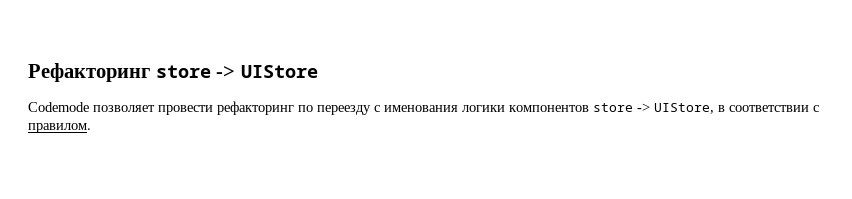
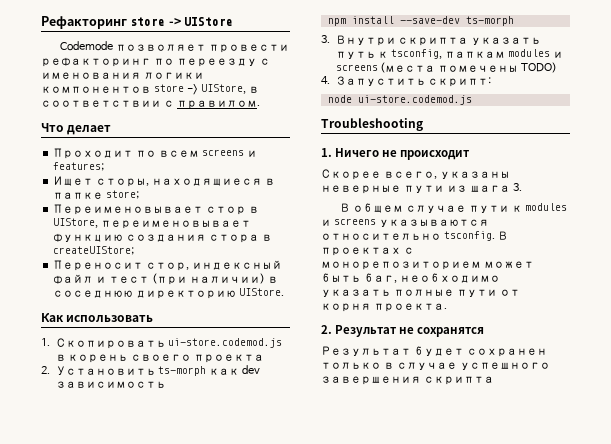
(91, 128) none -> [41,123,112,135] [53,148,257,159] [53,162,105,171] [53,176,276,187] [53,190,140,199] [53,204,260,215] [53,218,252,229] [53,233,273,243] [53,246,135,255] [53,260,283,271] [53,273,278,285] [53,288,285,299] [41,313,154,322] [41,338,283,349] [55,354,265,363] [41,365,261,376] [55,381,166,388] [327,16,514,26] [321,35,542,46] [335,49,564,59] [335,62,558,73] [321,76,492,87] [327,95,472,105] [321,118,423,131] [321,148,470,160] [321,169,510,180] [321,183,522,194] [340,203,568,213] [321,218,489,227] [321,231,508,241] [321,247,414,256] [321,261,534,270] [321,273,500,283] [321,289,520,297] [321,303,447,312] [321,325,485,337] [321,346,547,357] [321,362,550,370] [321,376,494,385] // Что делает // Проходит по всем screens и features; // Ищет сторы, находящиеся в папке store; // Переименовывает стор в UIStore, переименовывает функцию создания стора в createUIStore; // Переносит стор, индексный файл и тест (при наличии) в соседнюю директорию UIStore. // Как использовать // 1. Скопировать ui-store.codemod.js в корень своего проекта // 2. Установить ts-morph как dev зависимость // npm install --save-dev ts-morph // 3. Внутри скрипта указать путь к tsconfig, папкам modules и screens (места помечены TODO) // 4. Запустить скрипт: // node ui-store.codemod.js // Troubleshooting // 1. Ничего не происходит // Скорее всего, указаны неверные пути из шага 3. // В общем случае пути к modules и screens указываются относительно tsconfig. В проектах с монорепозиторием может быть баг, необходимо указать полные пути от корня проекта. // 2. Результат не сохранятся // Результат будет сохранен только в случае успешного завершения скрипта

